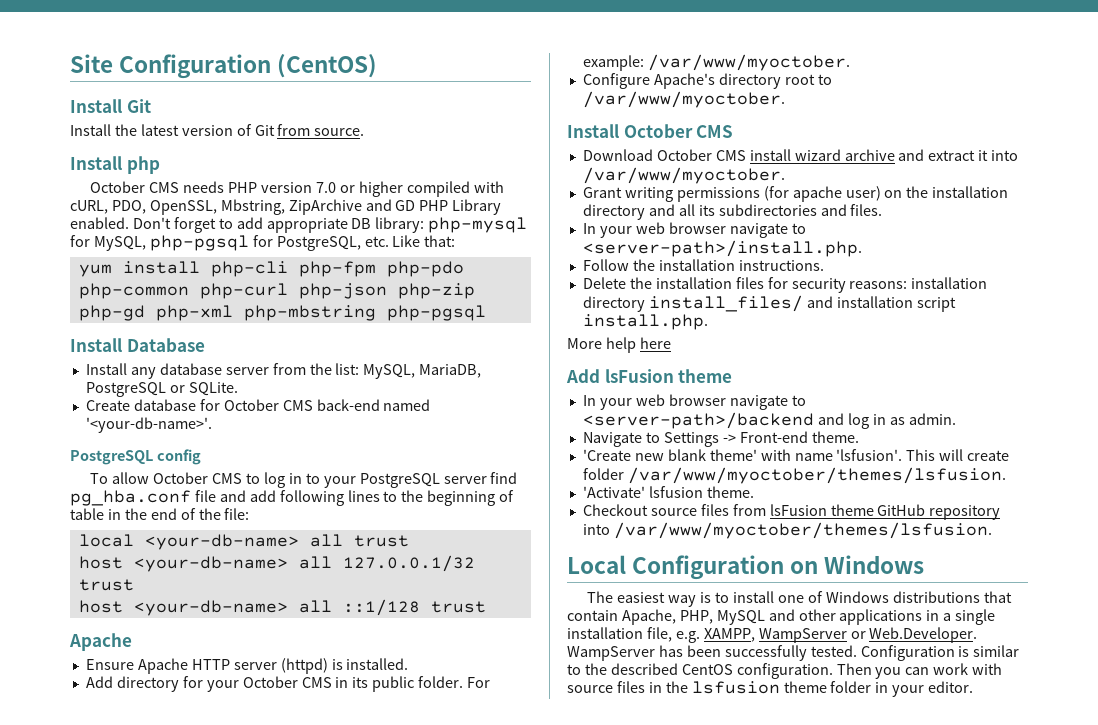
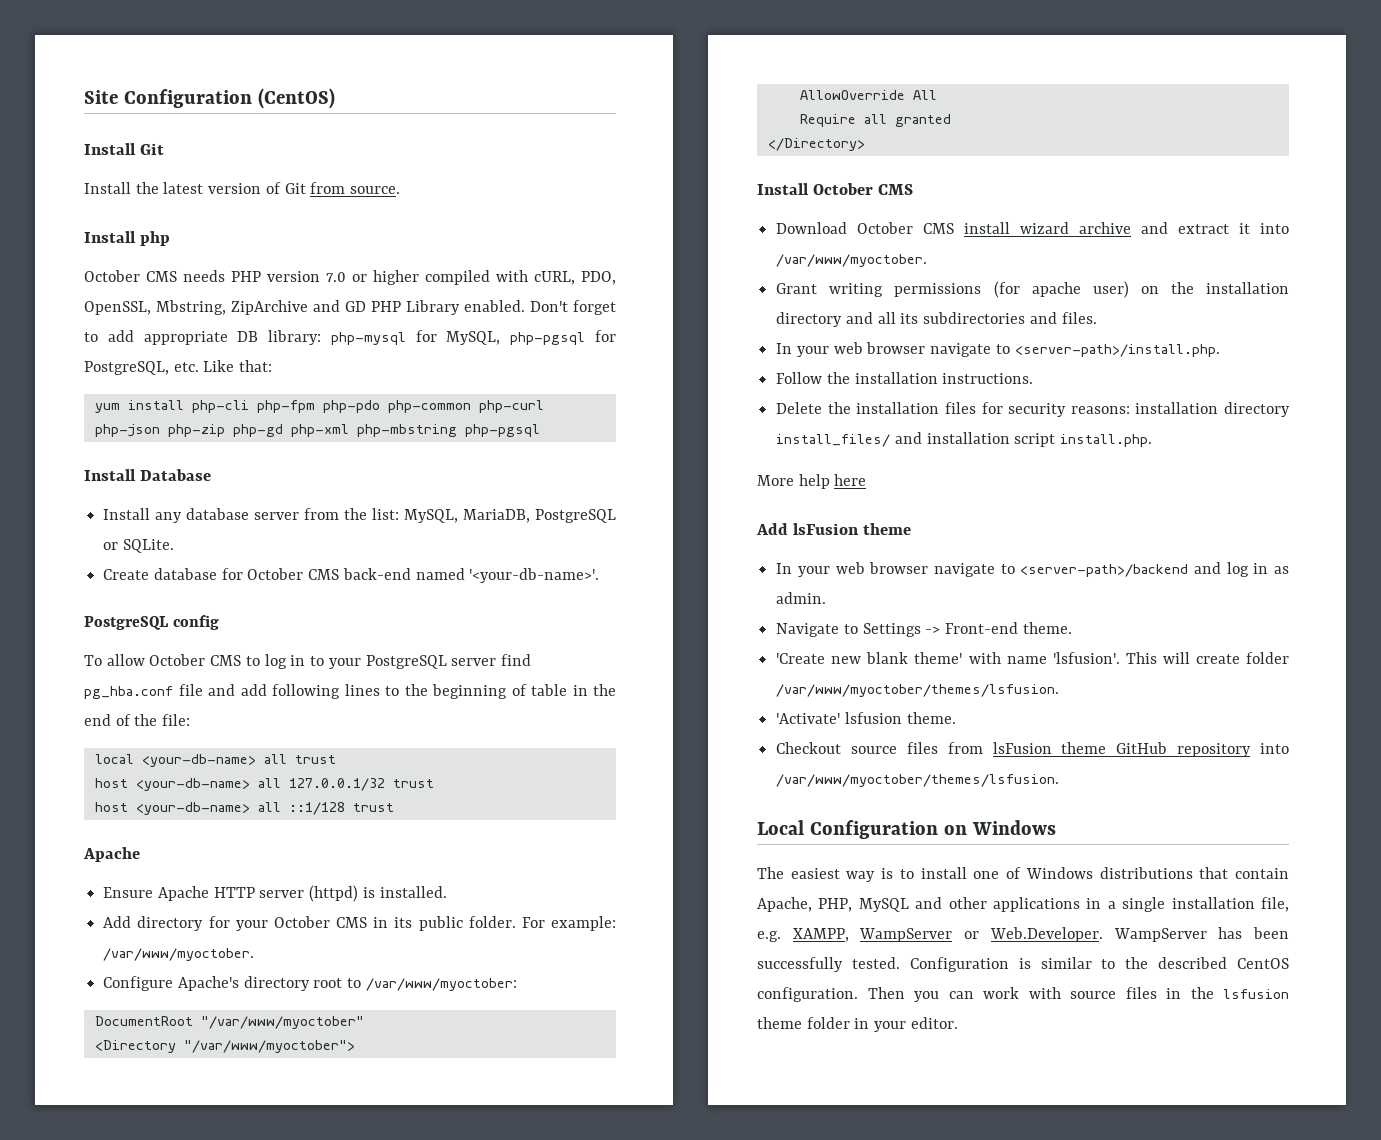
[582,91,785,108] /var/www/myoctober. -> [365,978,517,991] [94,1016,364,1029] [94,1040,355,1053] [799,90,937,100] [799,114,951,127] [767,138,865,151] /var/www/myoctober: // DocumentRoot "/var/www/myoctober" // <Directory "/var/www/myoctober"> // AllowOverride All // Require all granted // </Directory>

